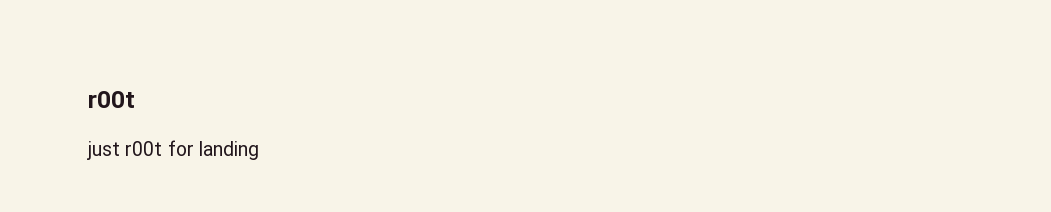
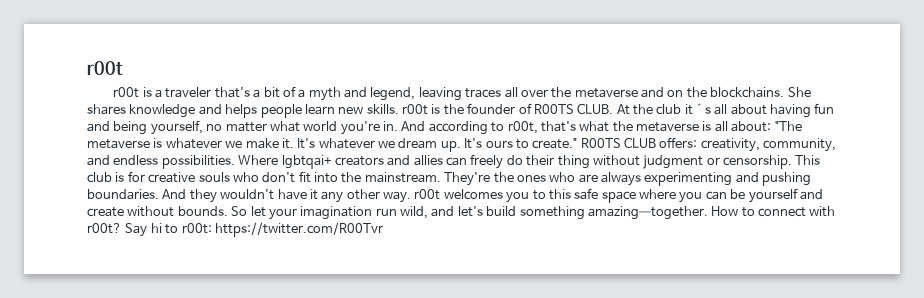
[87,140,259,160] just r00t for landing -> [113,86,811,101] [87,103,835,118] [87,120,802,135] [87,137,837,152] [87,154,821,169] [87,171,812,186] [87,188,823,203] [87,206,836,220] [87,222,383,237] r00t is a traveler that's a bit of a myth and legend, leaving traces all over the metaverse and on the blockchains. She shares knowledge and helps people learn new skills. r00t is the founder of R00TS CLUB. At the club it´s all about having fun and being yourself, no matter what world you're in. And according to r00t, that's what the metaverse is all about: "The metaverse is whatever we make it. It's whatever we dream up. It's ours to create." R00TS CLUB offers: creativity, community, and endless possibilities. Where lgbtqai+ creators and allies can freely do their thing without judgment or censorship. This club is for creative souls who don't fit into the mainstream. They're the ones who are always experimenting and pushing boundaries. And they wouldn't have it any other way. r00t welcomes you to this safe space where you can be yourself and create without bounds. So let your imagination run wild, and let's build something amazing—together. How to connect with r00t? Say hi to r00t: https://twitter.com/R00Tvr

